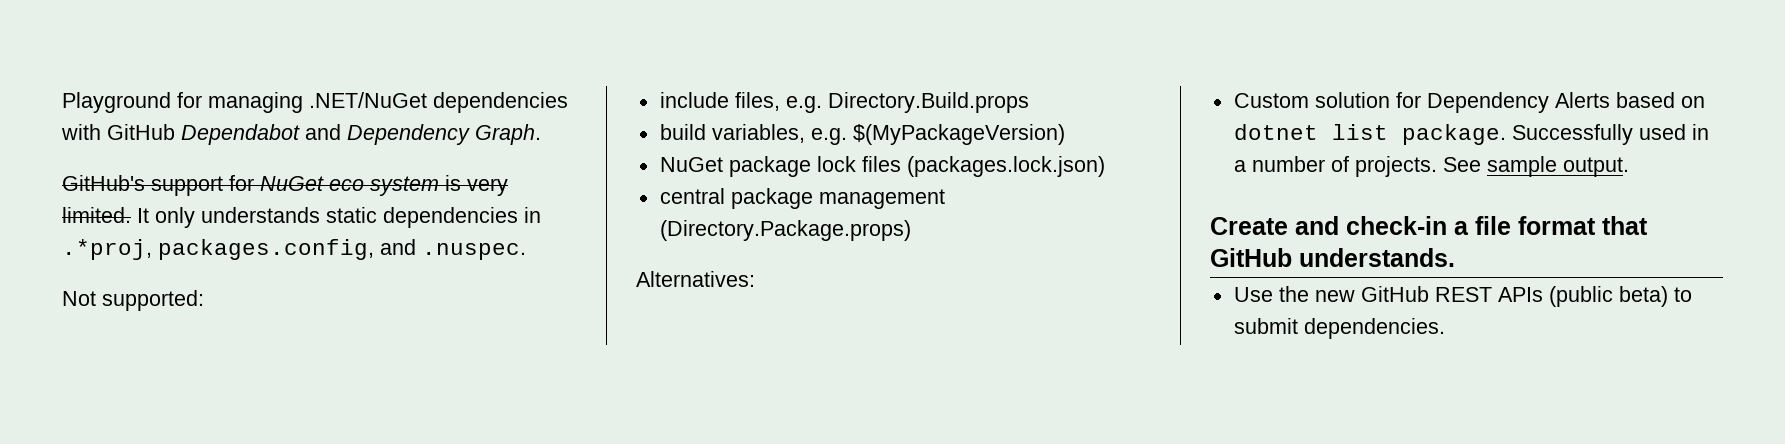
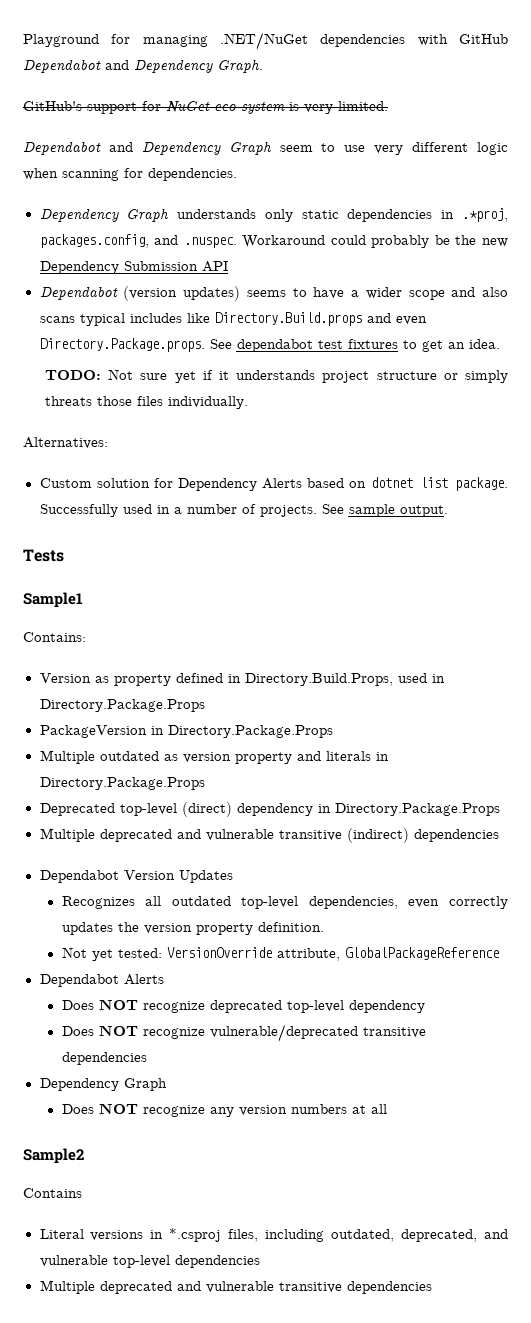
[137,207,320,228] It only understands -> [23,141,509,155] [23,168,237,181] [39,208,293,222] // Dependabot and Dependency Graph seem to use very different logic when scanning for dependencies. // Dependency Graph understands only
[62,290,204,311] [659,92,1029,113] [659,124,1065,145] [659,156,1105,177] [659,188,945,209] [659,220,911,241] // Not supported: // include files, e.g. Directory.Build.props // build variables, e.g. $(MyPackageVersion) // NuGet package lock files (packages.lock.json) // central package management (Directory.Package.props) -> [242,235,508,248] [39,261,228,274] [39,286,508,301] [39,312,427,326] [39,338,500,352] [45,369,508,383] [45,396,249,409] Workaround could probably be the new Dependency Submission API // Dependabot (version updates) seems to have a wider scope and also scans typical includes like Directory.Build.props and even Directory.Package.props. See dependabot test fixtures to get an idea. // TODO: Not sure yet if it understands project structure or simply threats those files individually.
[1210,216,1648,235] [1210,248,1455,267] [1233,286,1692,307] [1233,318,1445,339] Create and check-in a file format that GitHub understands. // Use the new GitHub REST APIs (public beta) to submit dependencies. -> [23,549,64,562] [23,592,83,608] [23,632,86,642] [39,673,445,686] [39,699,205,712] [39,725,333,738] [39,750,389,764] [39,777,205,790] [39,802,500,817] [39,828,499,843] [39,870,233,883] [61,896,508,909] [61,922,324,935] [61,947,499,961] [39,974,164,987] [61,999,425,1013] [61,1024,426,1042] [61,1052,147,1065] [39,1078,167,1091] [61,1103,387,1117] [23,1148,84,1164] [23,1188,82,1198] [39,1228,508,1242] [39,1255,260,1268] [39,1280,432,1294] Tests // Sample1 // Contains: // Version as property defined in Directory.Build.Props, used in Directory.Package.Props // PackageVersion in Directory.Package.Props // Multiple outdated as version property and literals in Directory.Package.Props // Deprecated top-level (direct) dependency in Directory.Package.Props // Multiple deprecated and vulnerable transitive (indirect) dependencies // Dependabot Version Updates // Recognizes all outdated top-level dependencies, even correctly updates the version property definition. // Not yet tested: VersionOverride attribute, GlobalPackageReference // Dependabot Alerts // Does NOT recognize deprecated top-level dependency // Does NOT recognize vulnerable/deprecated transitive dependencies // Dependency Graph // Does NOT recognize any version numbers at all // Sample2 // Contains // Literal versions in *.csproj files, including outdated, deprecated, and vulnerable top-level dependencies // Multiple deprecated and vulnerable transitive dependencies

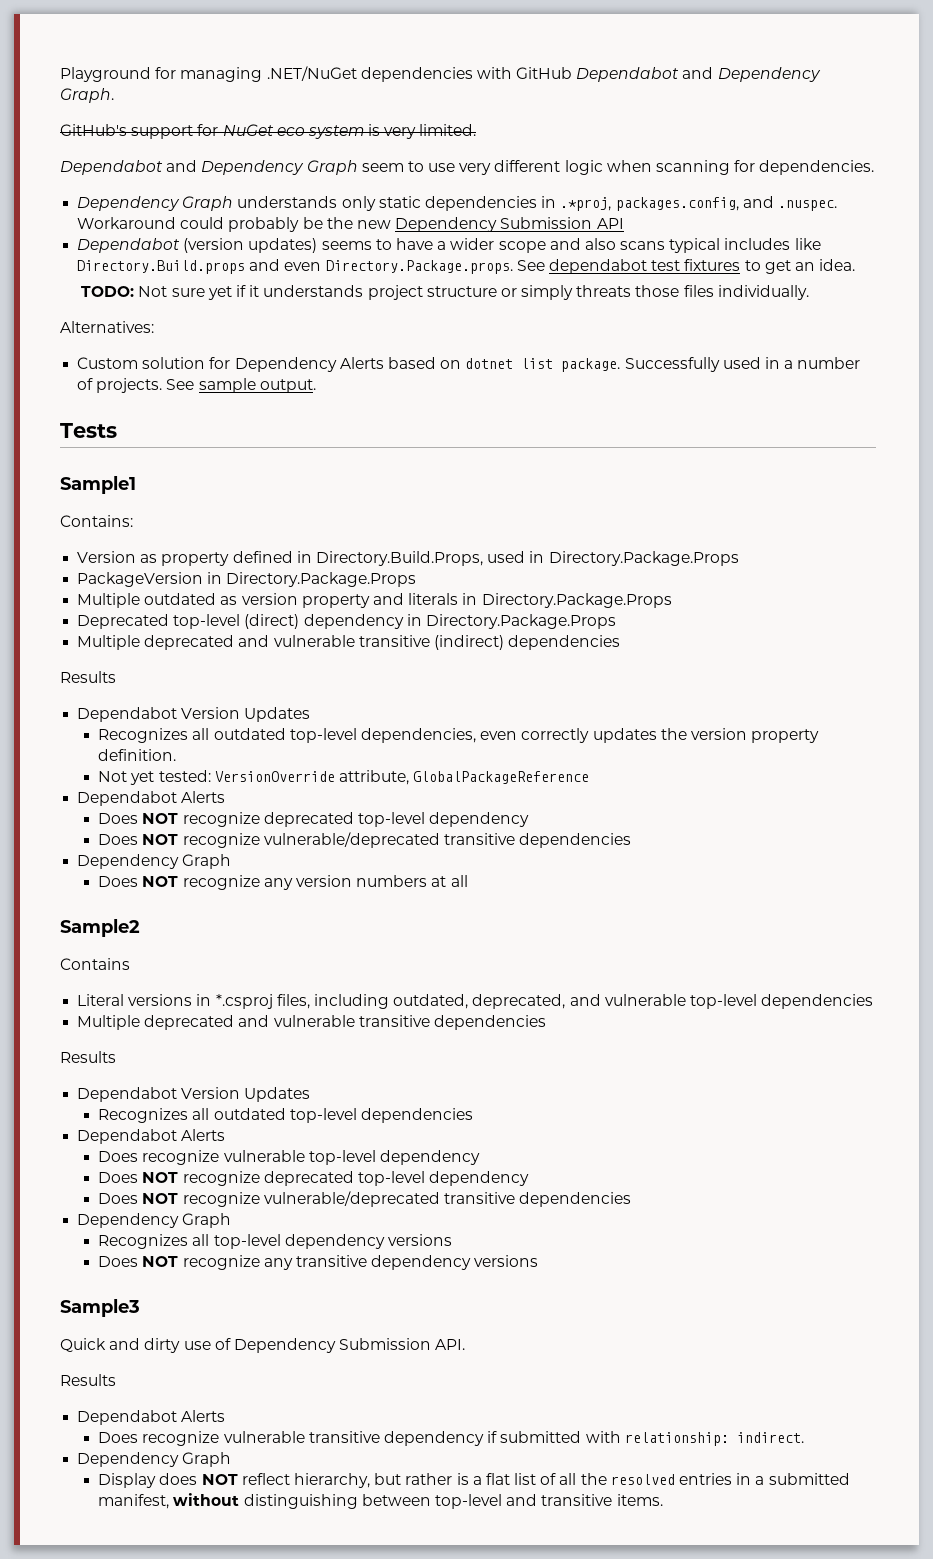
(499, 835) none -> [60,671,116,683] // Results
(432, 1287) none -> [60,1051,116,1063] [77,1087,311,1102] [98,1108,474,1123] [77,1129,226,1144] [98,1150,481,1165] [98,1171,530,1186] [98,1191,632,1207] [77,1213,232,1228] [98,1234,453,1249] [98,1255,539,1270] [60,1299,140,1317] [60,1338,466,1353] [60,1374,116,1386] [77,1410,226,1425] [98,1431,804,1446] [77,1452,232,1467] [98,1473,850,1488] [98,1493,663,1509] // Results // Dependabot Version Updates // Recognizes all outdated top-level dependencies // Dependabot Alerts // Does recognize vulnerable top-level dependency // Does NOT recognize deprecated top-level dependency // Does NOT recognize vulnerable/deprecated transitive dependencies // Dependency Graph // Recognizes all top-level dependency versions // Does NOT recognize any transitive dependency versions // Sample3 // Quick and dirty use of Dependency Submission API. // Results // Dependabot Alerts // Does recognize vulnerable transitive dependency if submitted with relationship: indirect. // Dependency Graph // Display does NOT reflect hierarchy, but rather is a flat list of all the resolved entries in a submitted manifest, without distinguishing between top-level and transitive items.

